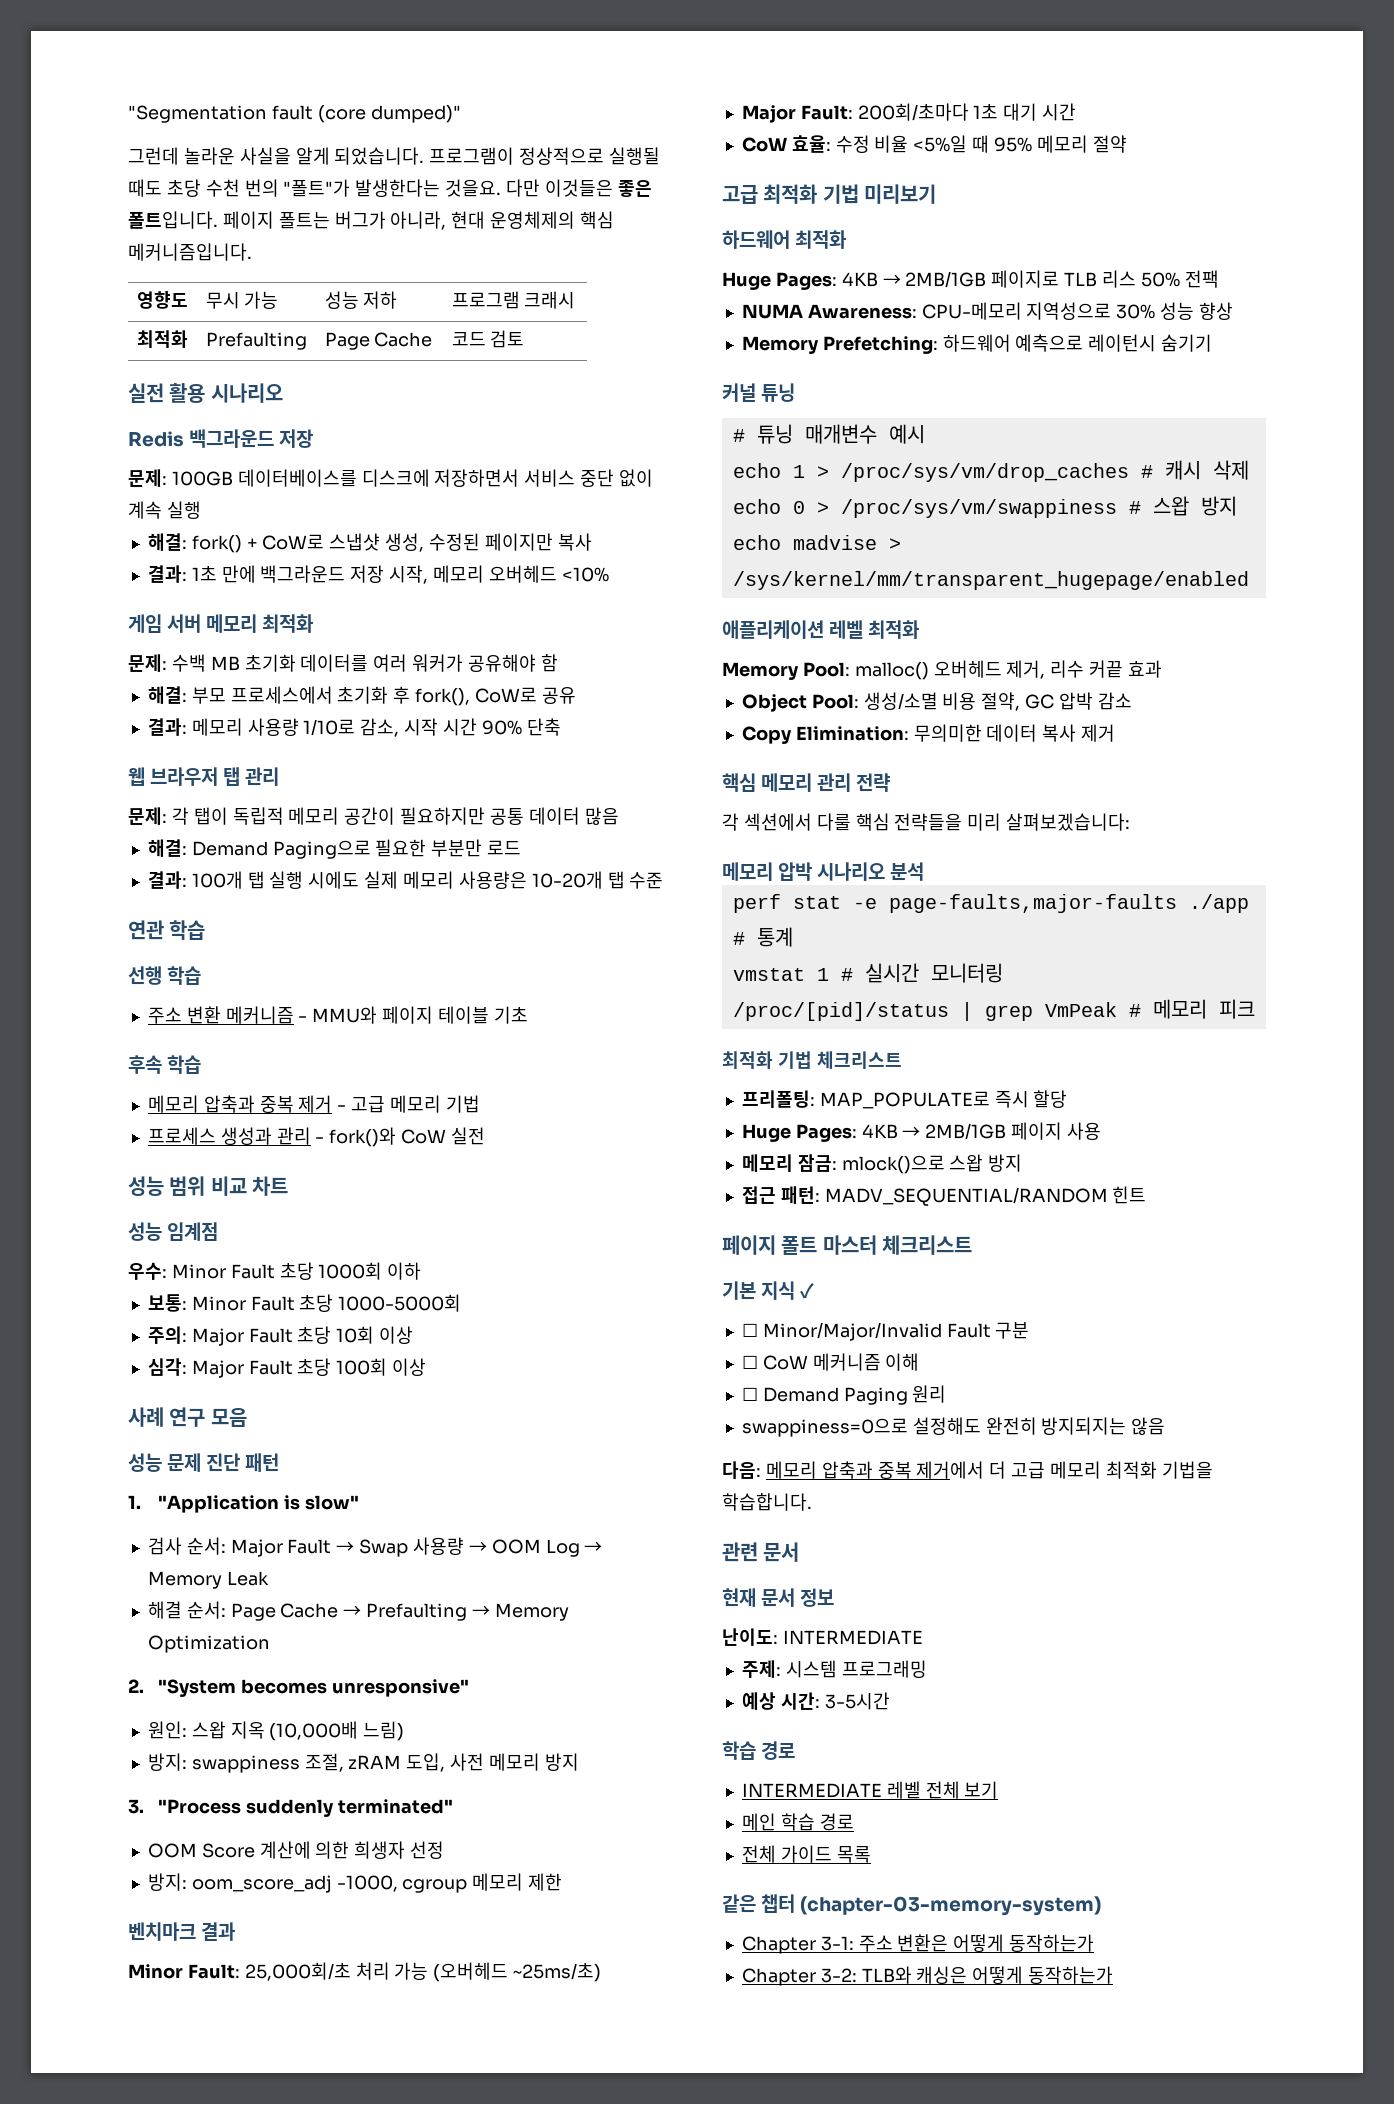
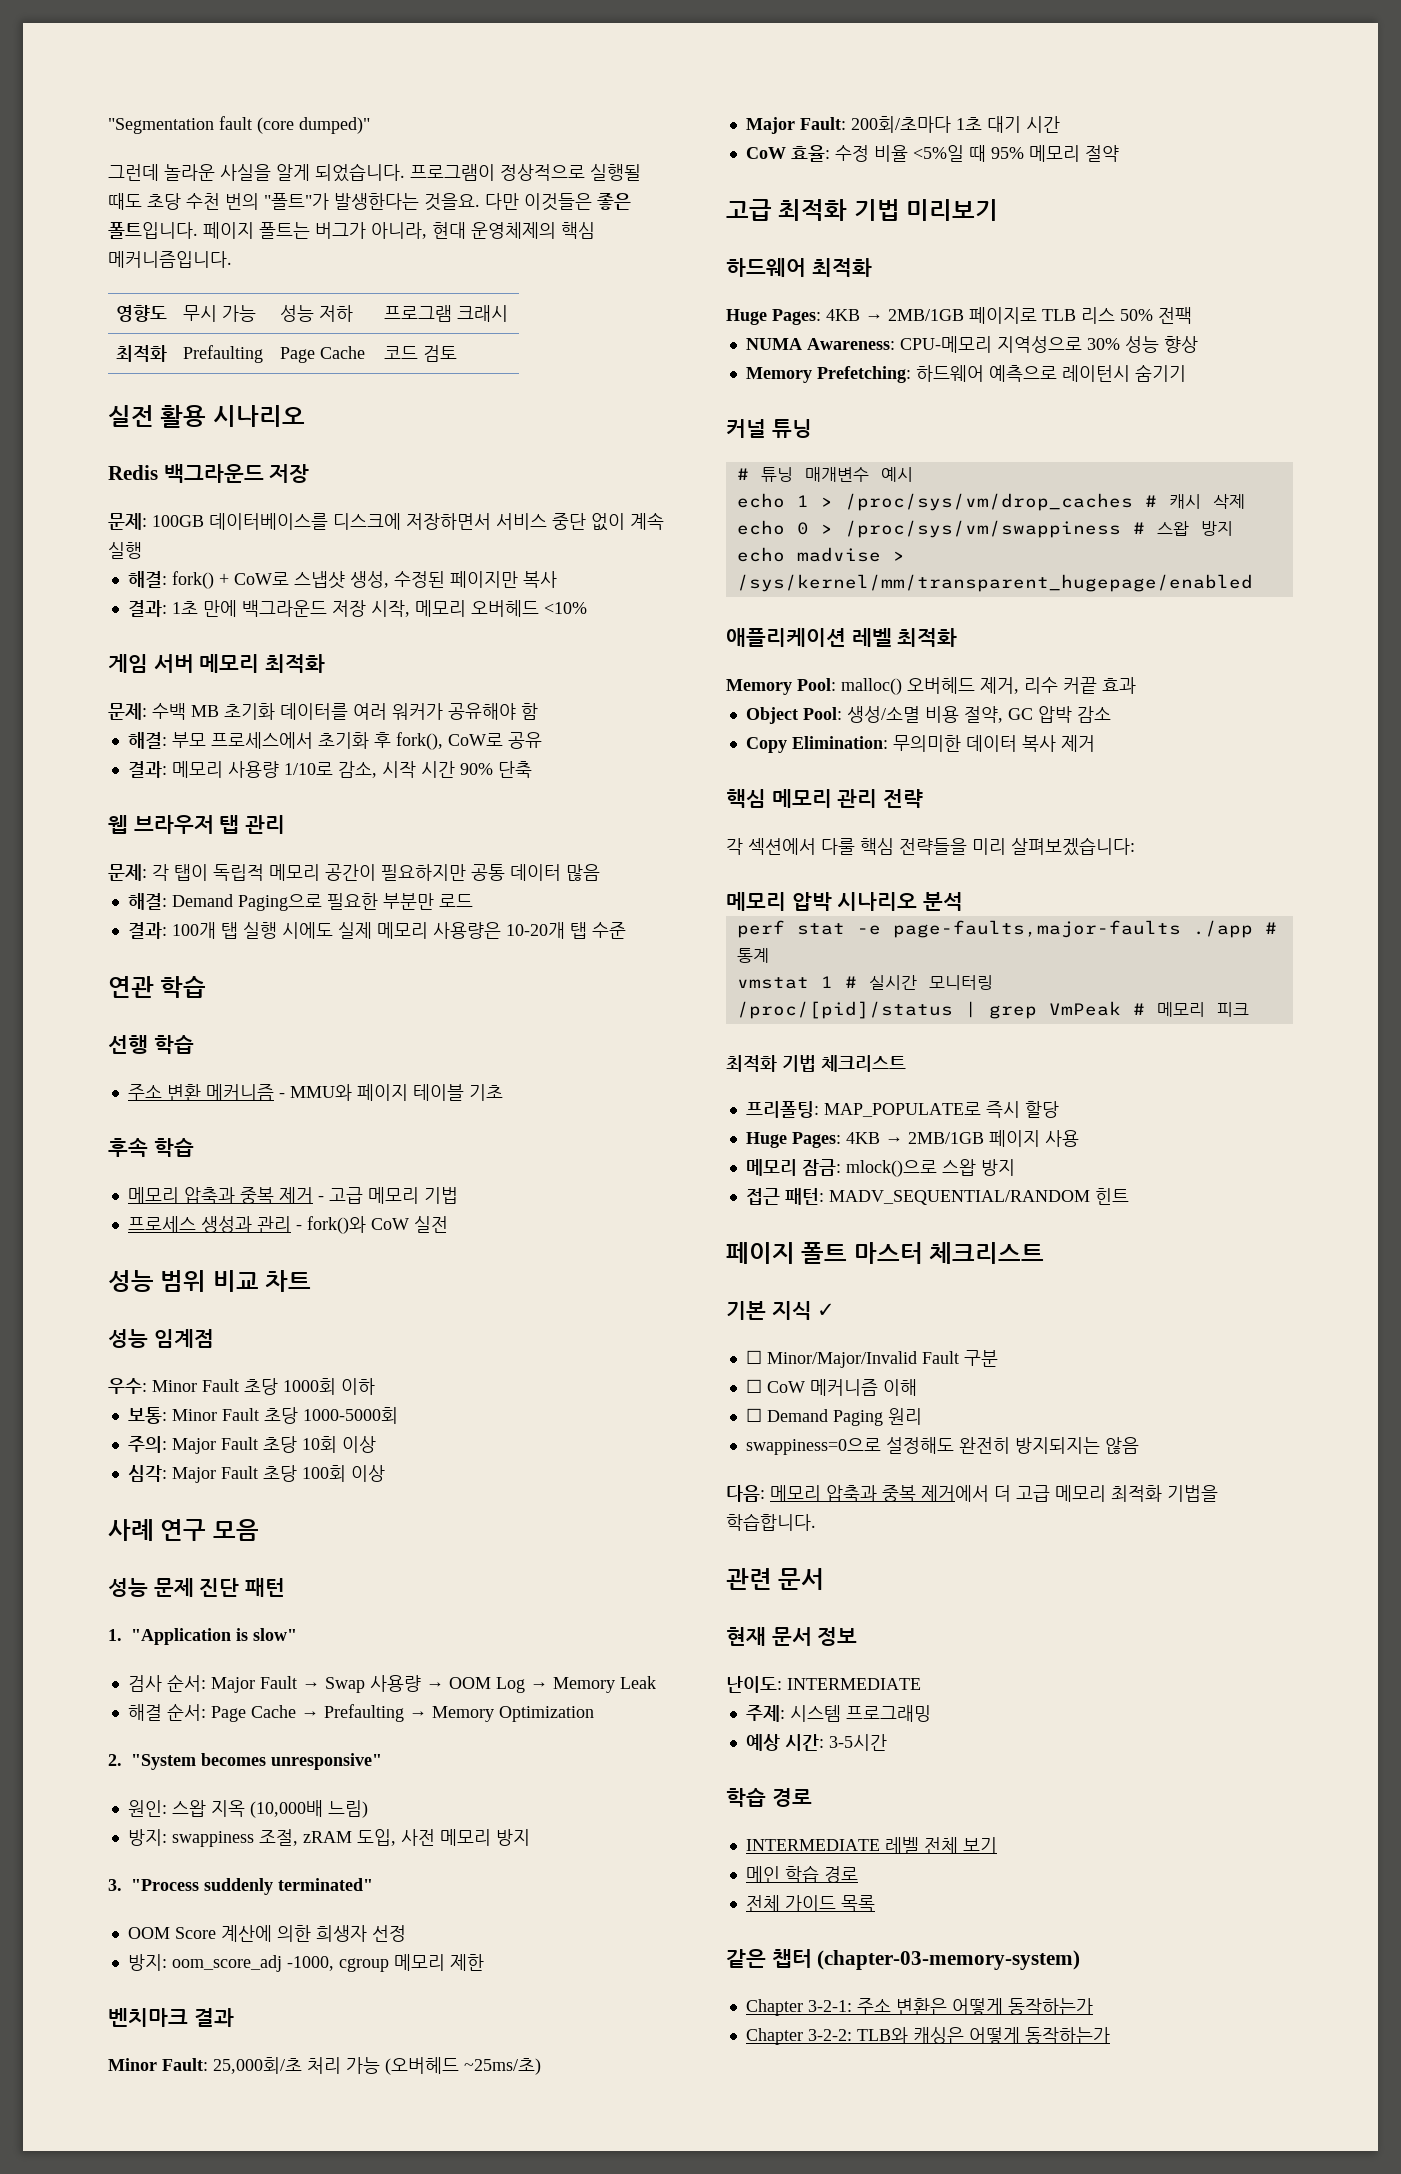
[820,1936,854,1951] 3-1: -> [807,2000,852,2012] 3-2-1:
[820,1968,857,1983] 3-2: -> [807,2029,852,2041] 3-2-2:

